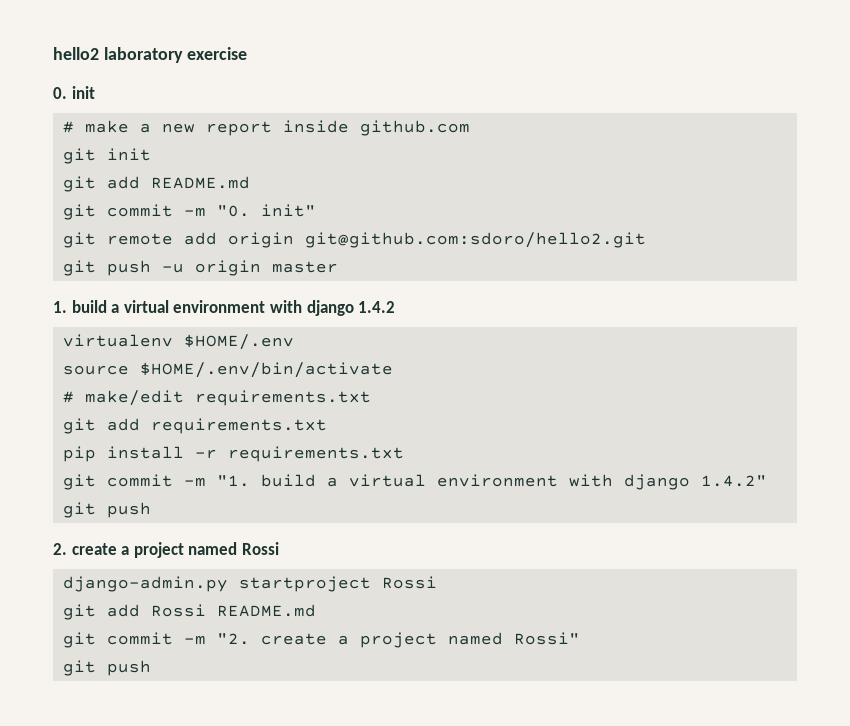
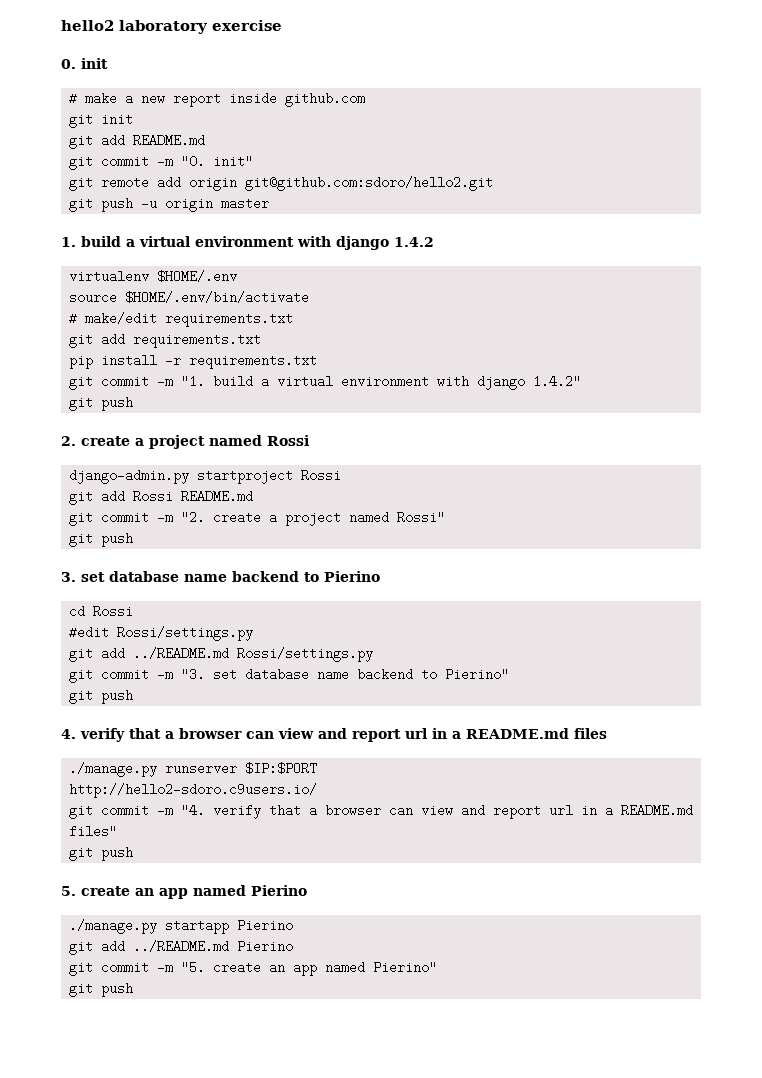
(151, 668) none -> [61,571,380,582] [68,605,133,618] [68,626,253,641] [68,647,373,662] [68,668,509,683] [68,690,133,704] [61,728,607,742] [68,762,317,777] [68,783,317,798] [68,804,693,819] [68,825,117,838] [68,847,133,861] [61,885,307,899] [68,919,293,934] [68,940,293,955] [68,961,437,976] [68,983,133,997] // 3. set database name backend to Pierino // cd Rossi // #edit Rossi/settings.py // git add ../README.md Rossi/settings.py // git commit -m "3. set database name backend to Pierino" // git push // 4. verify that a browser can view and report url in a README.md files // ./manage.py runserver $IP:$PORT // http://hello2-sdoro.c9users.io/ // git commit -m "4. verify that a browser can view and report url in a README.md files" // git push // 5. create an app named Pierino // ./manage.py startapp Pierino // git add ../README.md Pierino // git commit -m "5. create an app named Pierino" // git push

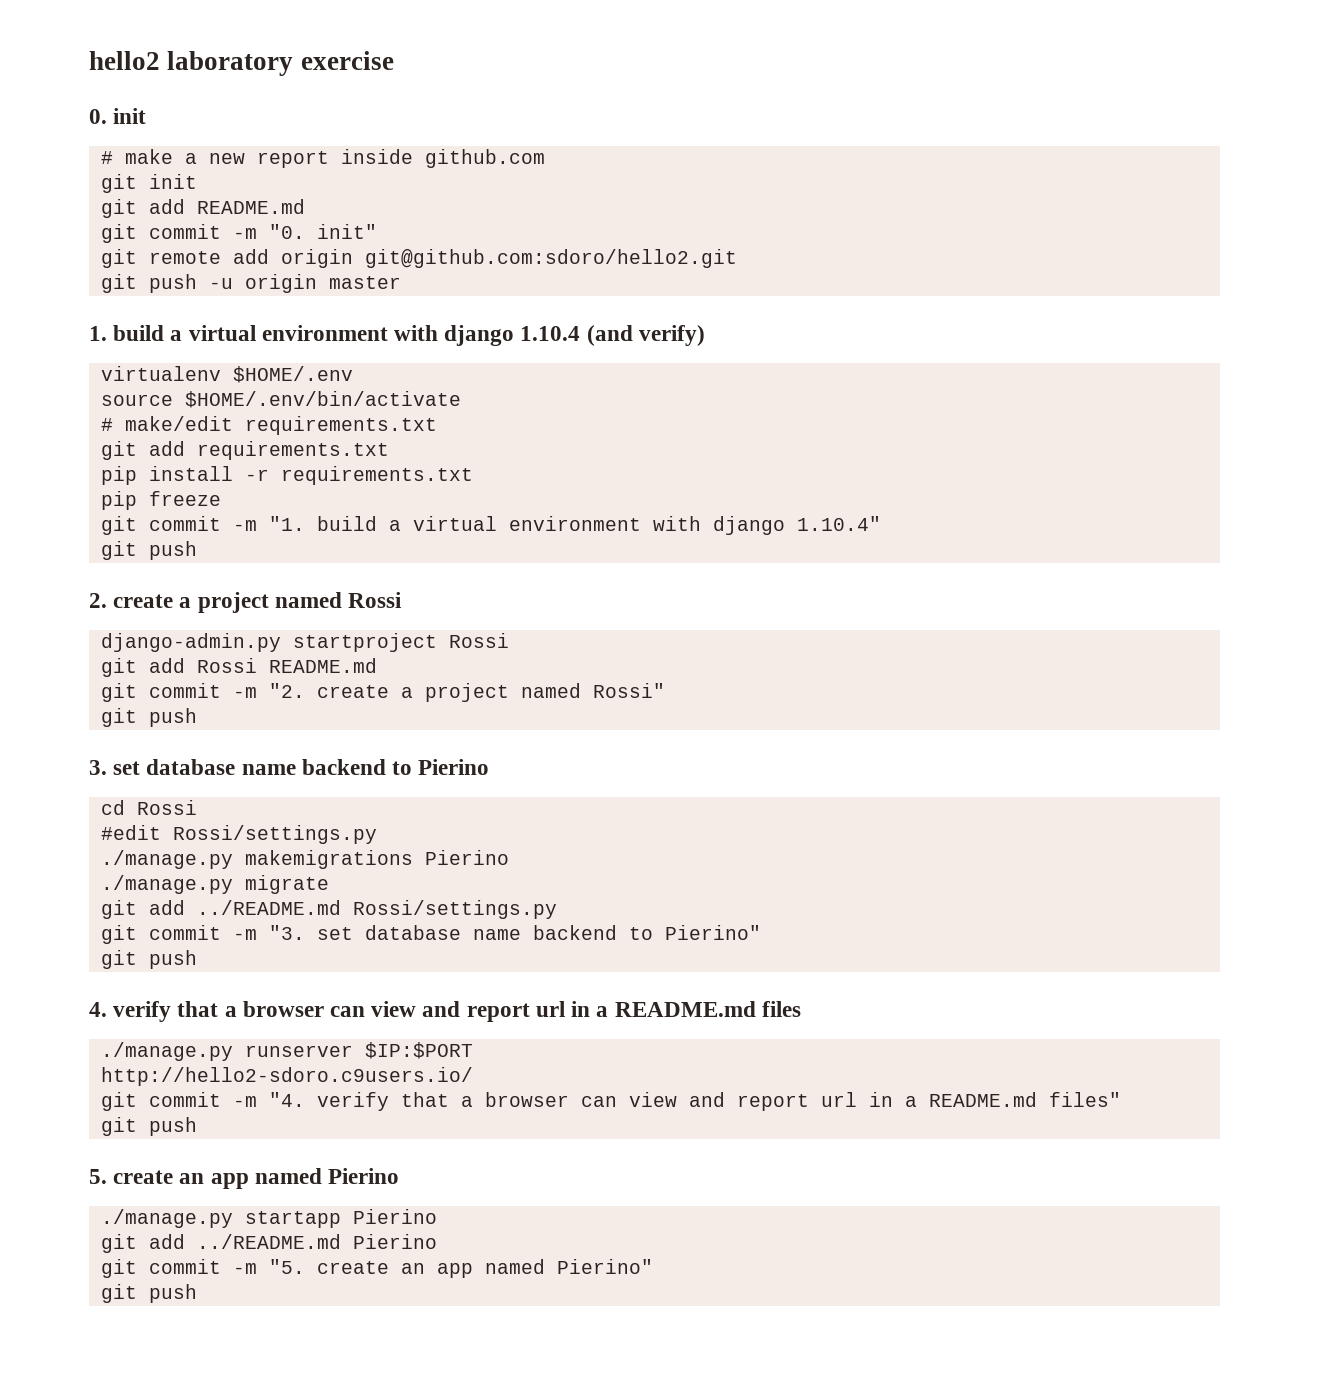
[394,237,434,247] 1.4.2 -> [520,325,705,346] 1.10.4 (and verify)
(317, 361) none -> [101,491,221,510] // pip freeze
[532,375,581,388] 1.4.2" -> [797,516,881,531] 1.10.4"
(253, 633) none -> [101,850,509,869] [101,875,329,894] // ./manage.py makemigrations Pierino // ./manage.py migrate

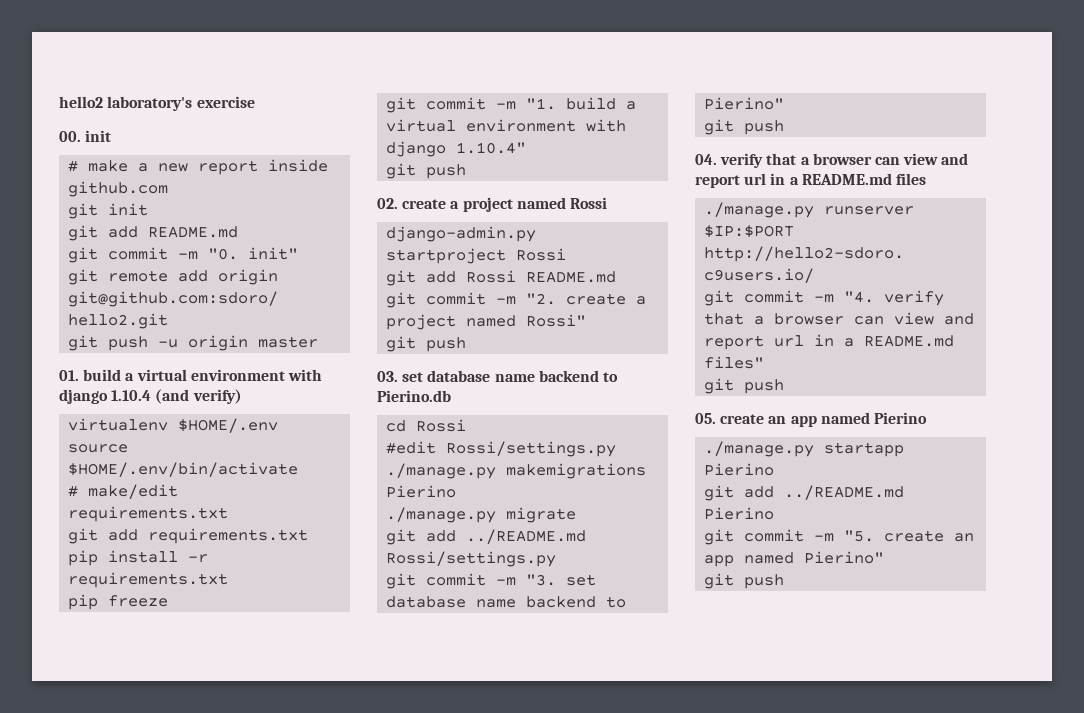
[167,51,294,76] laboratory -> [107,96,193,111] laboratory's
[89,109,107,124] 0. -> [59,131,81,142] 00.
[89,326,107,341] 1. -> [59,370,79,381] 01.
[89,593,107,608] 2. -> [377,198,398,209] 02.
[89,759,490,775] 3. set database name backend to Pierino -> [377,370,618,382] [377,390,451,402] 03. set database name backend to Pierino.db
[89,1002,107,1017] 4. -> [695,154,717,165] 04.
[89,1169,107,1184] 5. -> [695,413,716,424] 05.

